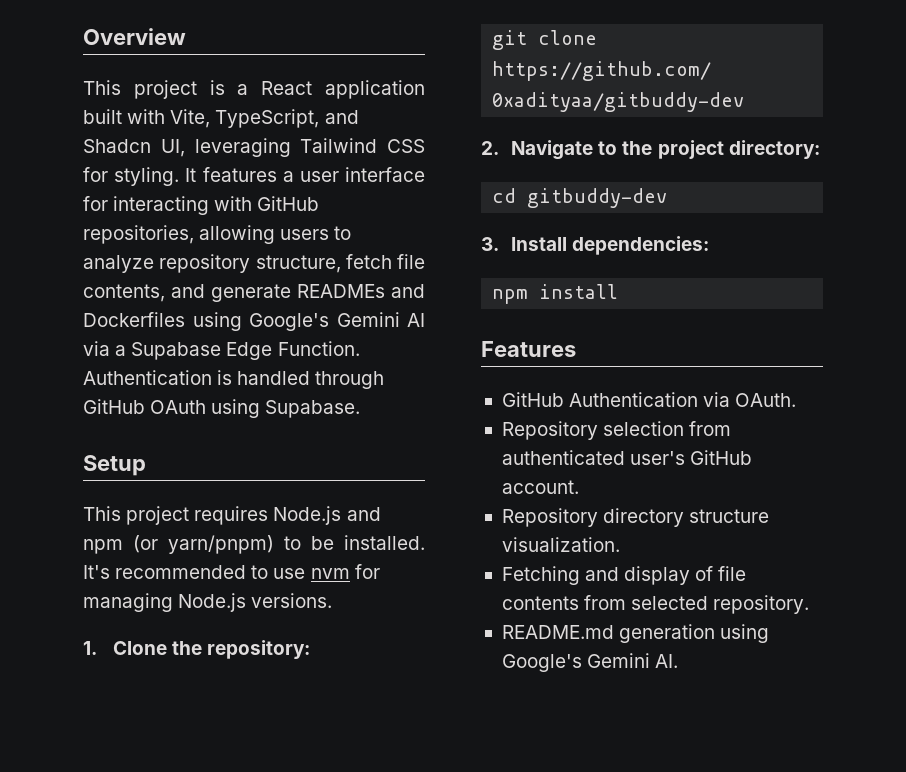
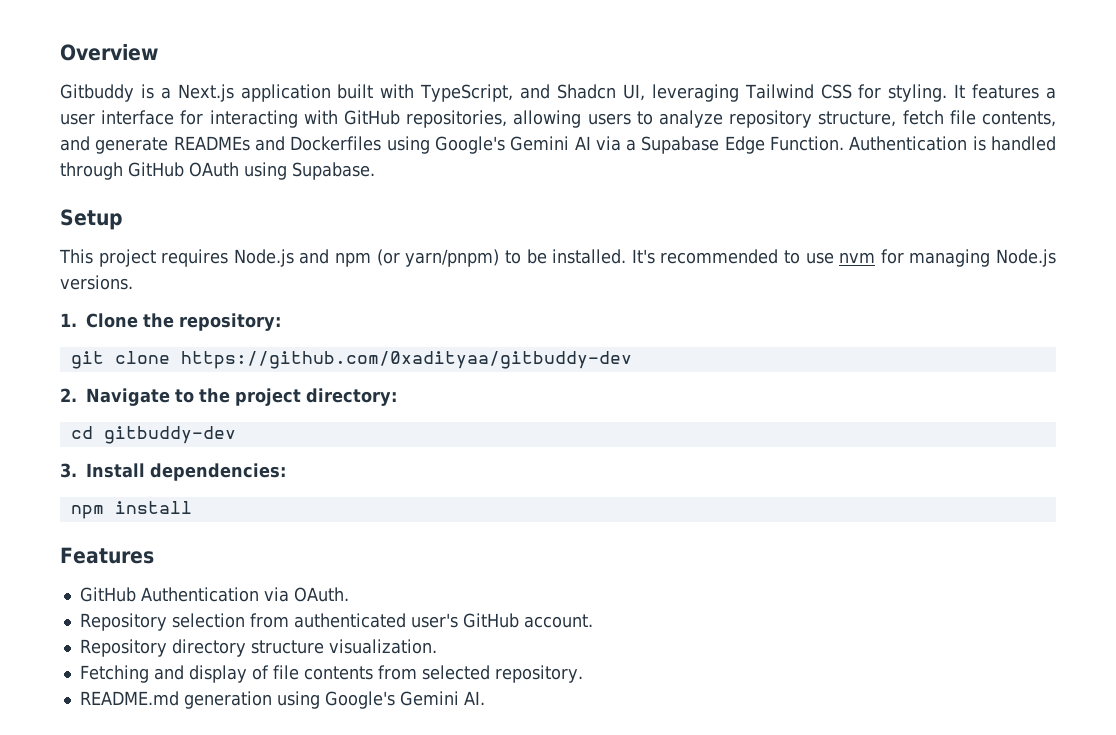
[83,80,197,99] This project -> [60,84,134,102] Gitbuddy
[261,81,313,95] React -> [177,84,234,102] Next.js
[170,109,211,128] Vite, -> (415, 91) none

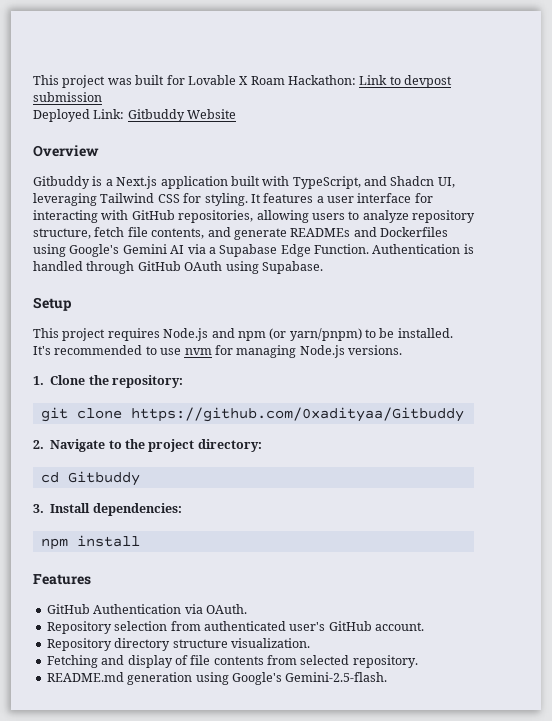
(60, 52) none -> [33,75,453,88] [33,92,102,102] [33,109,237,122] This project was built for Lovable X Roam Hackathon: Link to devpost submission // Deployed Link: Gitbuddy Website //
[180,351,632,369] https://github.com/0xadityaa/gitbuddy-dev -> [130,407,464,422] https://github.com/0xadityaa/Gitbuddy
[103,426,236,444] gitbuddy-dev -> [67,471,140,486] Gitbuddy
[399,691,485,706] Gemini AI. -> [285,672,388,682] Gemini-2.5-flash.

